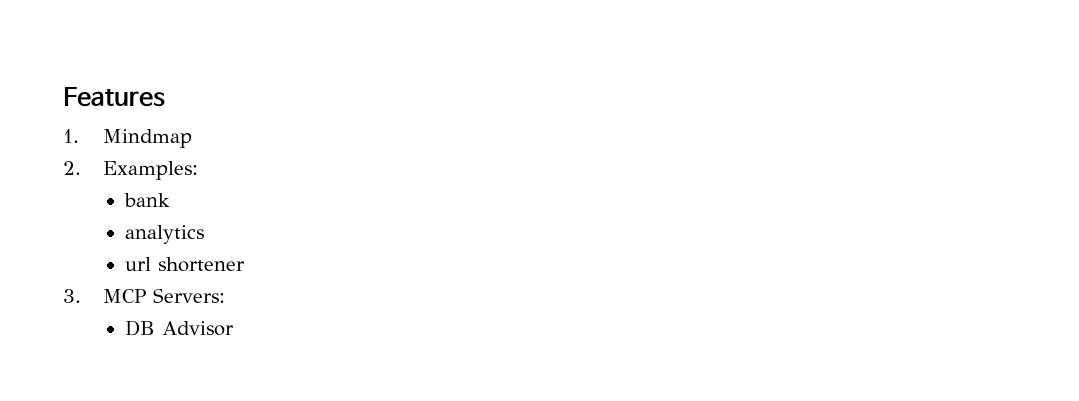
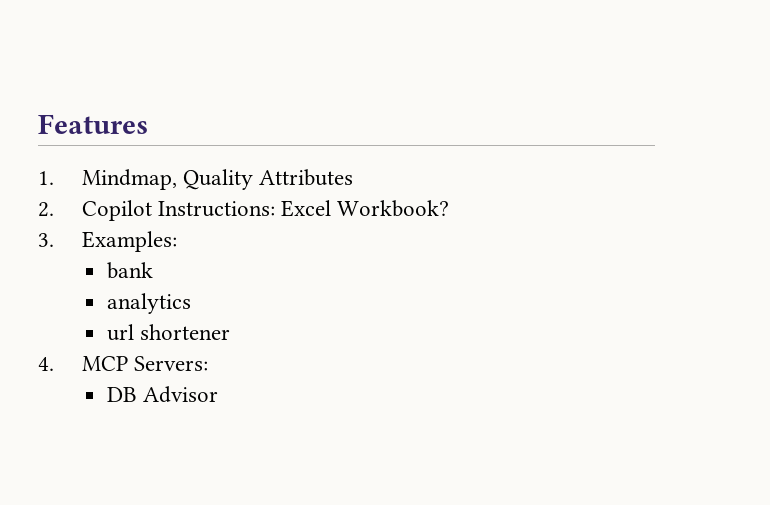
[102,129,192,148] [63,161,81,175] Mindmap // 2. -> [81,169,354,190] [38,200,450,221] [38,233,54,247] Mindmap, Quality Attributes // 2. Copilot Instructions: Excel Workbook? // 3.
[63,289,81,303] 3. -> [38,357,54,371] 4.

